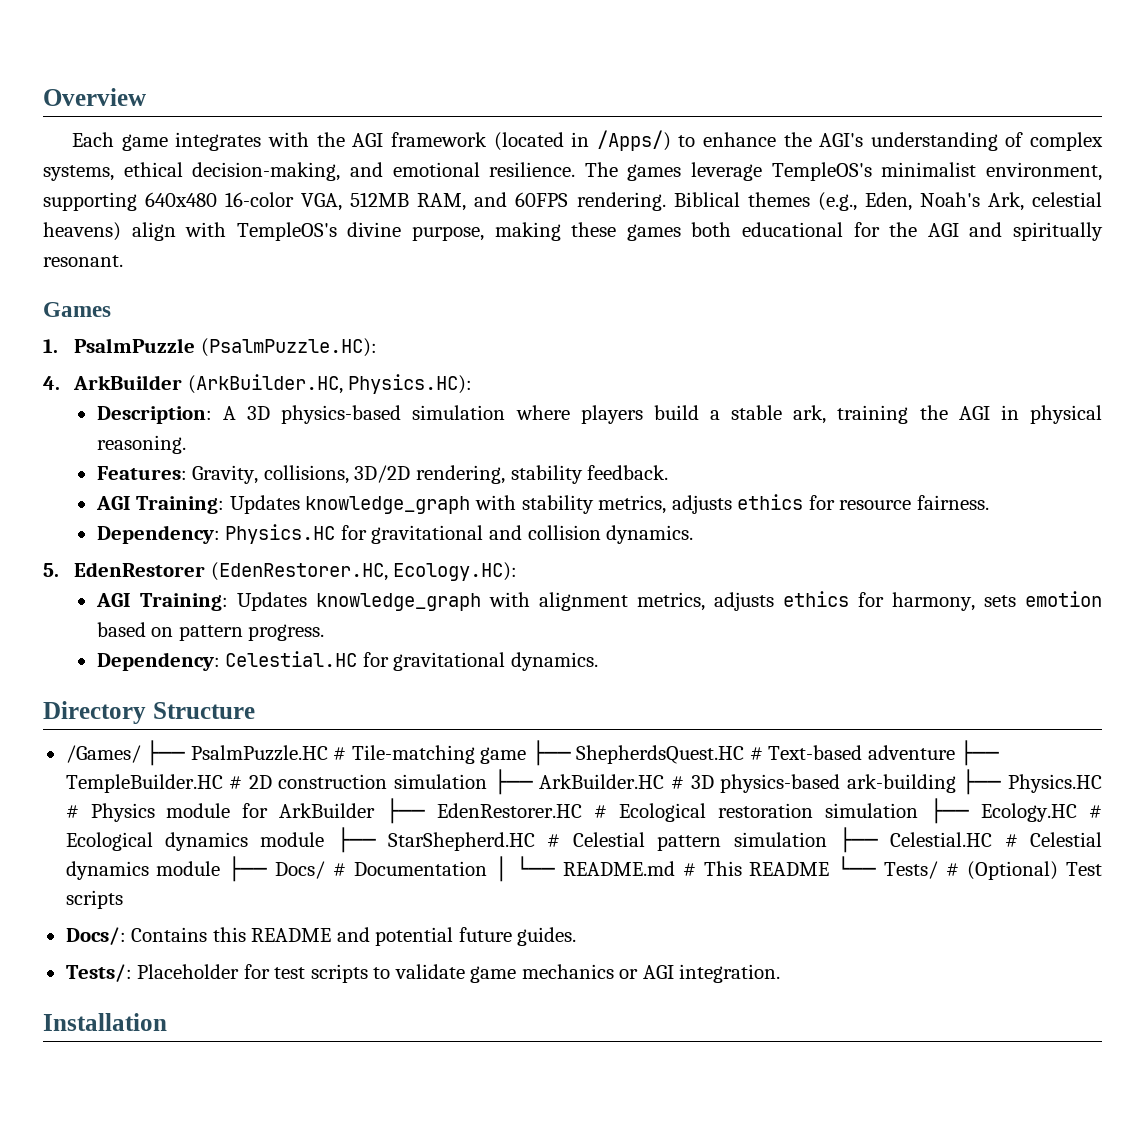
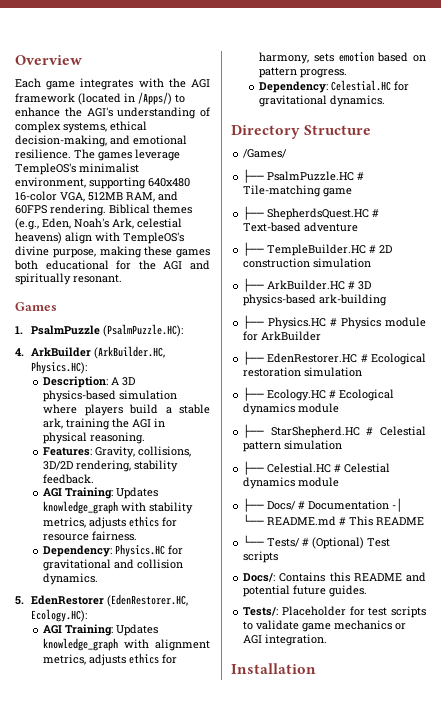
(141, 754) none -> (288, 153) //
(527, 755) none -> (353, 192) //
(955, 752) none -> (359, 227) //
(488, 781) none -> (372, 263) //
(956, 783) none -> (388, 300) //
(376, 810) none -> (322, 336) //
(919, 810) none -> (363, 372) //
(325, 839) none -> (340, 408) //
(827, 839) none -> (343, 445) //
(221, 868) none -> (340, 482) //
[494,856,508,882] │ -> [392,498,404,512] -│
(830, 869) none -> (425, 521) //

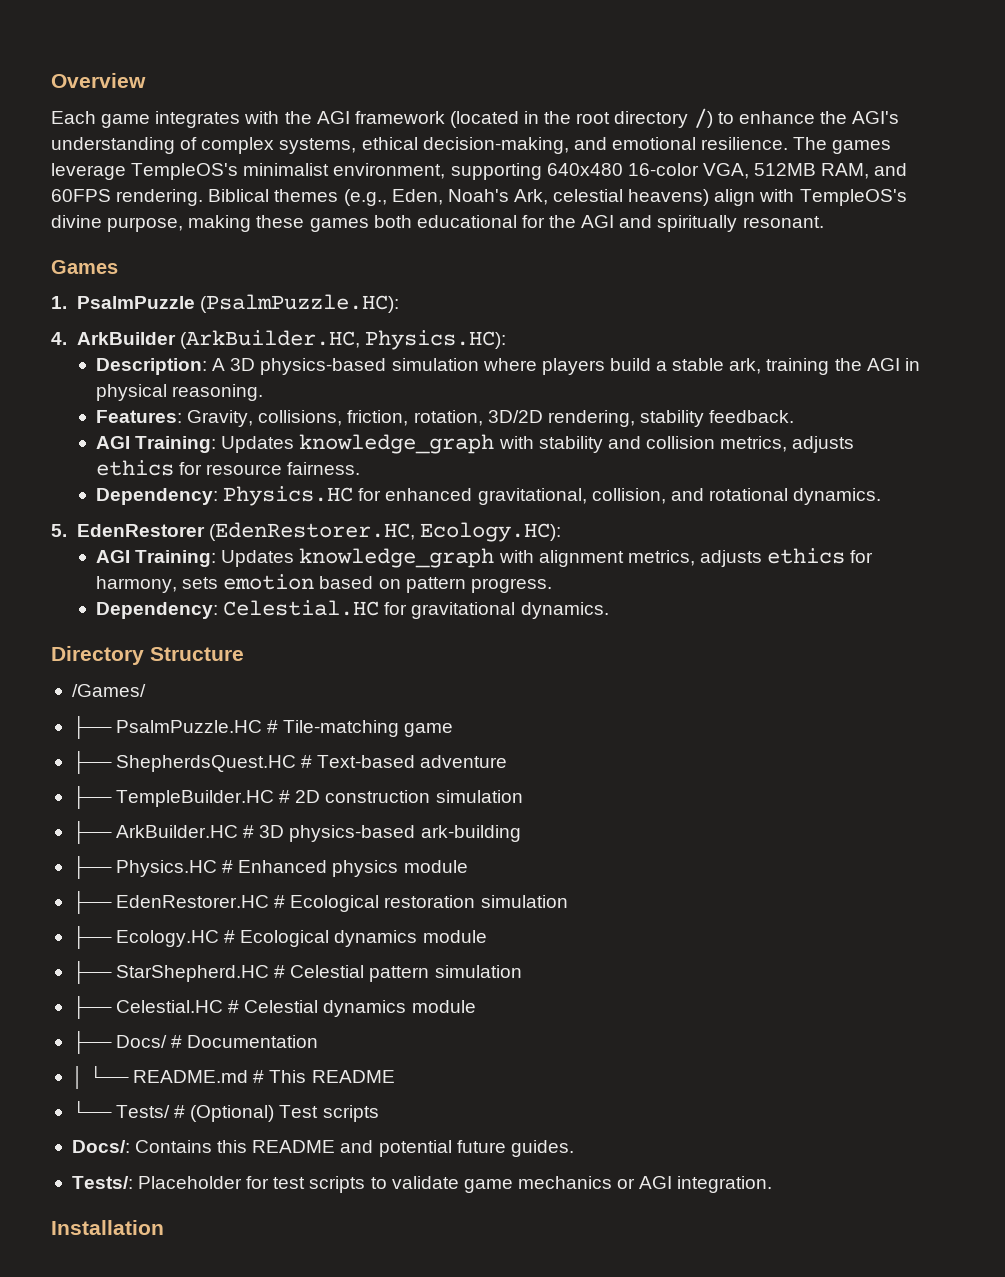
[138,92,172,105] /Apps/) -> [544,108,713,128] the root directory /)
(192, 451) none -> [347,410,483,426] friction, rotation,
(194, 508) none -> [607,436,715,449] and collision
[43,559,184,571] gravitational and collision -> [385,488,788,505] enhanced gravitational, collision, and rotational
[341,317,426,329] [243,331,322,341] Physics module for ArkBuilder -> [238,860,468,877] Enhanced physics module
[392,498,404,512] -│ -> [71,1066,84,1089] // │

